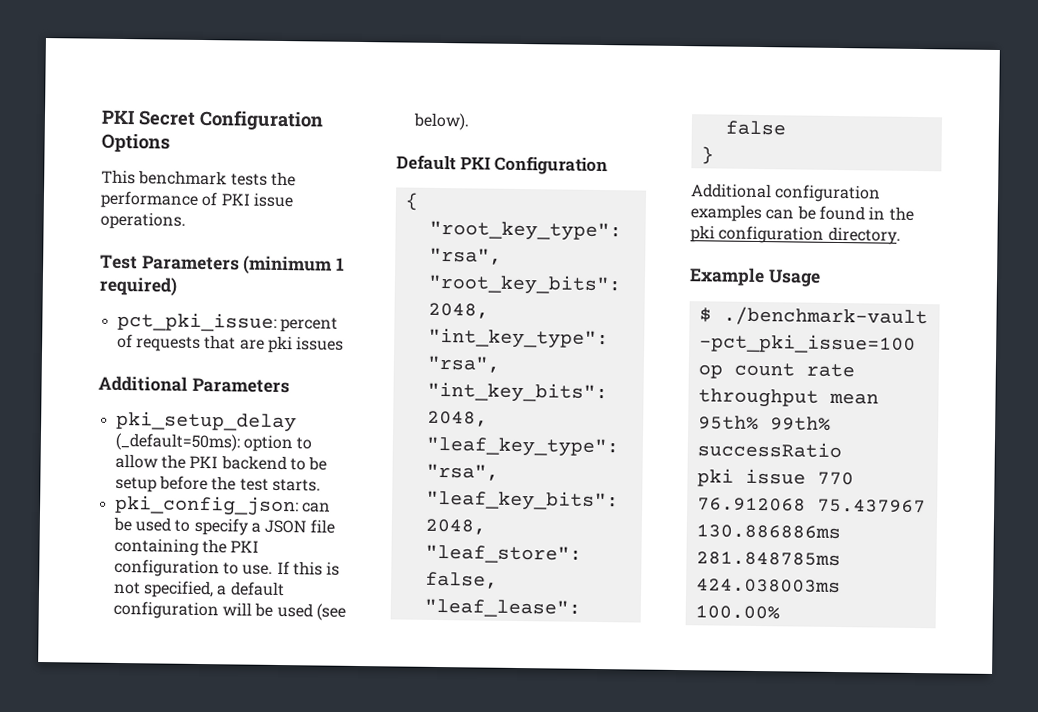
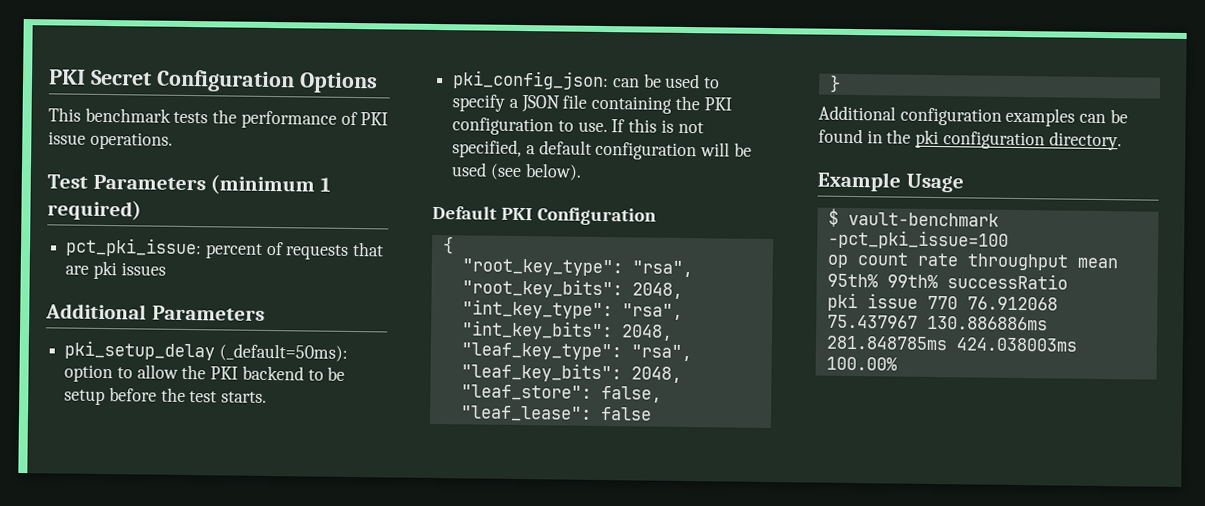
[722,306,928,328] ./benchmark-vault -> [847,211,999,227] vault-benchmark

